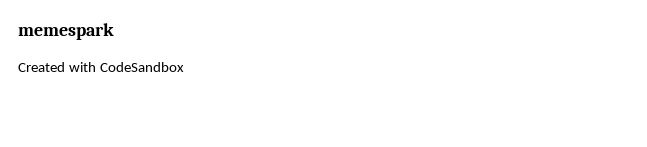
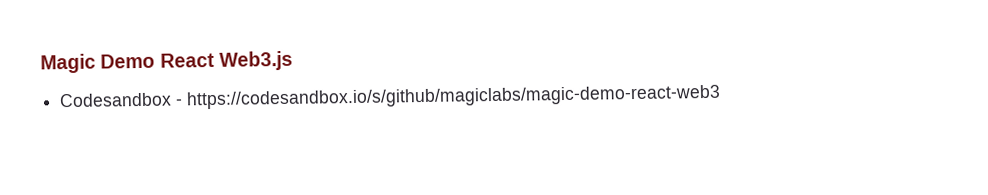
[18,23,114,40] [18,62,184,72] memespark // Created with CodeSandbox -> [40,50,293,74] [59,84,722,110] Magic Demo React Web3.js // Codesandbox - https://codesandbox.io/s/github/magiclabs/magic-demo-react-web3

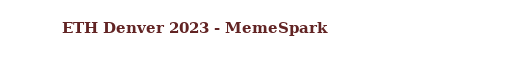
[40,50,293,74] [59,84,722,110] Magic Demo React Web3.js // Codesandbox - https://codesandbox.io/s/github/magiclabs/magic-demo-react-web3 -> [62,22,328,36] ETH Denver 2023 - MemeSpark

